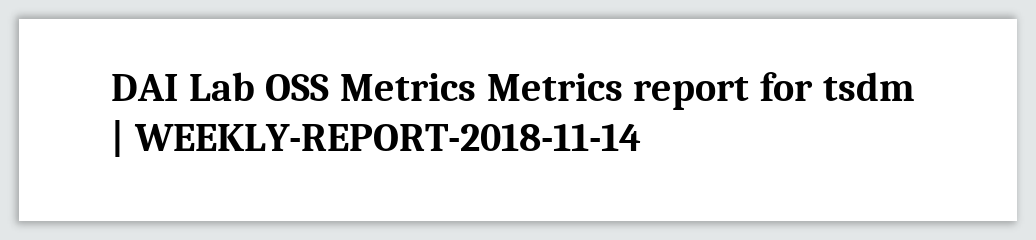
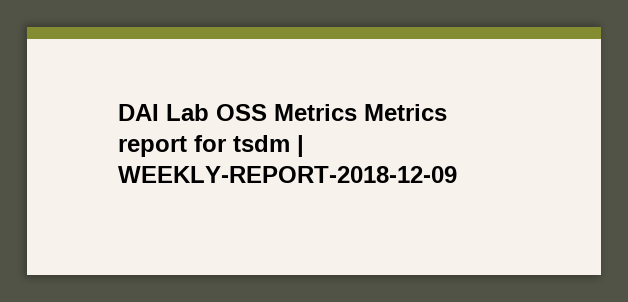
[133,123,641,151] WEEKLY-REPORT-2018-11-14 -> [118,166,457,183] WEEKLY-REPORT-2018-12-09

